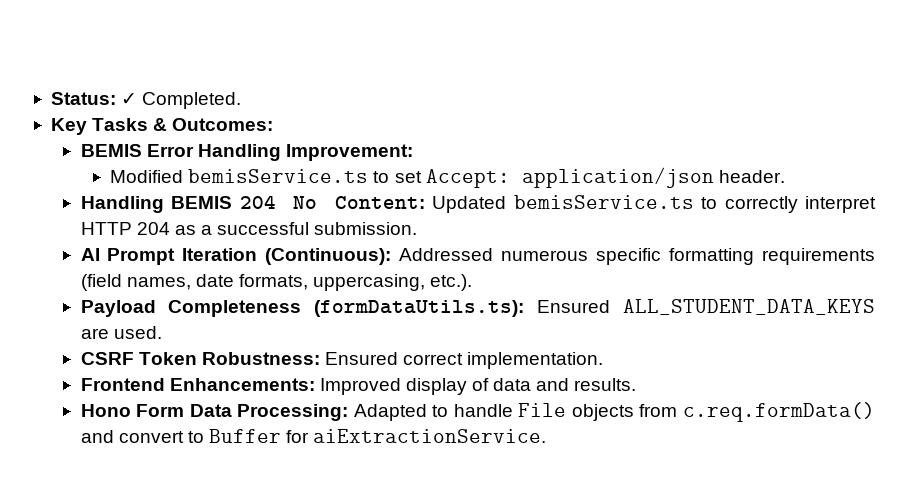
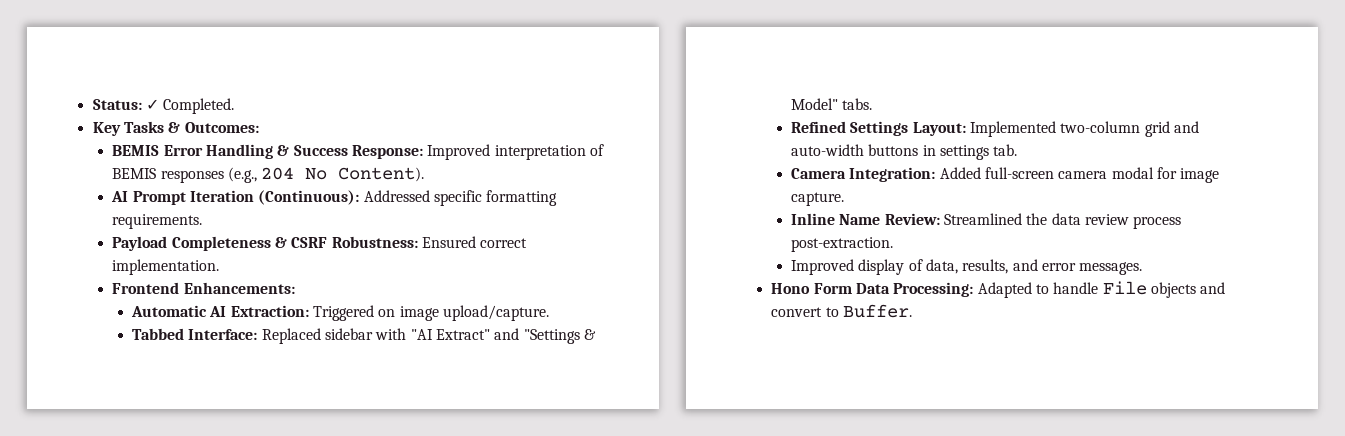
[285,144,413,161] [110,167,785,188] [80,195,876,213] [80,222,418,235] Improvement: // Modified bemisService.ts to set Accept: application/json header. // Handling BEMIS 204 No Content: Updated bemisService.ts to correctly interpret HTTP 204 as a successful submission. -> [277,144,604,160] [112,167,425,183] & Success Response: Improved interpretation of BEMIS responses (e.g., 204 No Content).
[501,250,589,261] numerous -> (430, 196) none
[762,248,875,265] [80,274,473,291] [80,299,876,317] [80,326,162,339] [80,352,197,365] requirements (field names, date formats, uppercasing, etc.). // Payload Completeness (formDataUtils.ts): Ensured ALL_STUDENT_DATA_KEYS are used. // CSRF Token -> [112,214,203,229] [112,236,328,251] requirements. // Payload Completeness & CSRF
[319,378,637,395] Improved display of data and results. -> [130,305,549,321] [131,328,596,344] [790,98,873,110] [790,121,1199,137] [790,144,1018,160] [790,167,1220,183] [790,192,844,206] [790,213,1182,229] [790,237,893,252] [790,259,1143,275] // Automatic AI Extraction: Triggered on image upload/capture. // Tabbed Interface: Replaced sidebar with "AI Extract" and "Settings & Model" tabs. // Refined Settings Layout: Implemented two-column grid and auto-width buttons in settings tab. // Camera Integration: Added full-screen camera modal for image capture. // Inline Name Review: Streamlined the data review process post-extraction. // Improved display of data, results, and error messages.
[639,402,875,422] from c.req.formData() -> (1196, 290) none
[208,429,547,443] Buffer for aiExtractionService. -> [842,304,912,318] Buffer.

